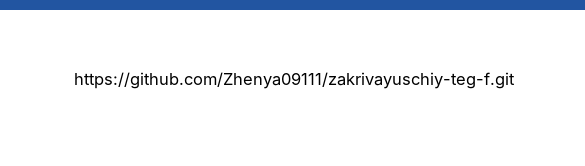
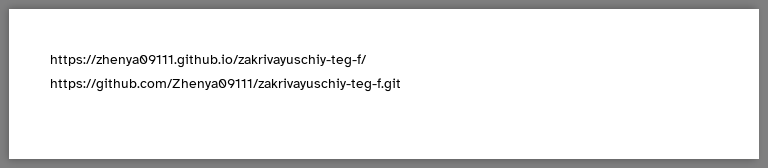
(74, 80) none -> [50,54,367,68] https://zhenya09111.github.io/zakrivayuschiy-teg-f/

